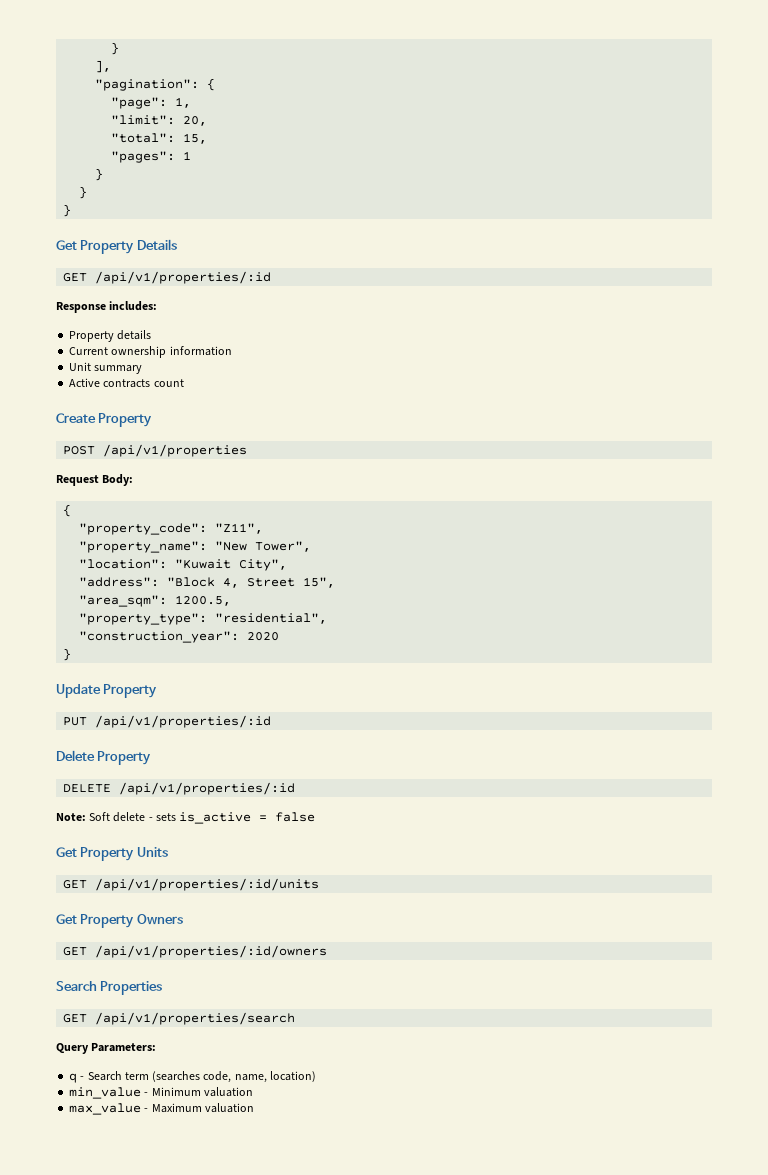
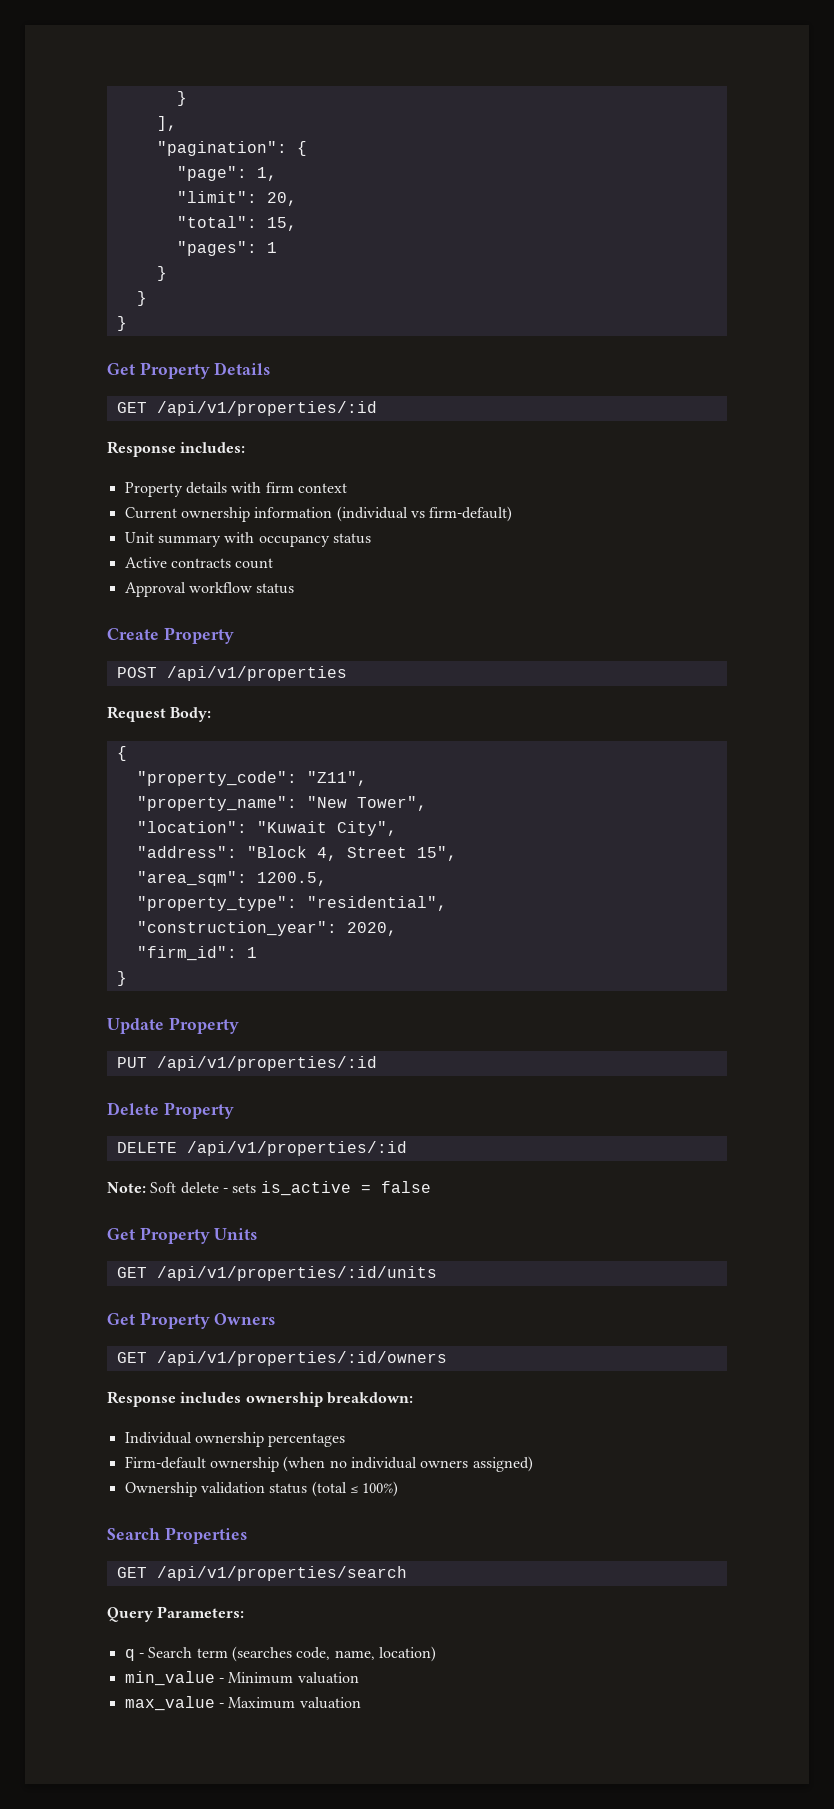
(152, 335) none -> [231,482,347,493] with firm context
(232, 351) none -> [336,506,513,522] (individual vs firm-default)
(143, 369) none -> [224,532,371,547] with occupancy status
(184, 383) none -> [124,582,295,597] // Approval workflow status
[247,632,280,641] 2020 -> [346,922,397,936] [136,946,257,961] 2020, // "firm_id": 1
(328, 951) none -> [107,1391,413,1407] [124,1432,346,1447] [124,1456,533,1472] [124,1481,399,1497] // Response includes ownership breakdown: // Individual ownership percentages // Firm-default ownership (when no individual owners assigned) // Ownership validation status (total ≤ 100%)

